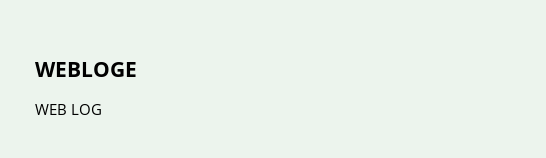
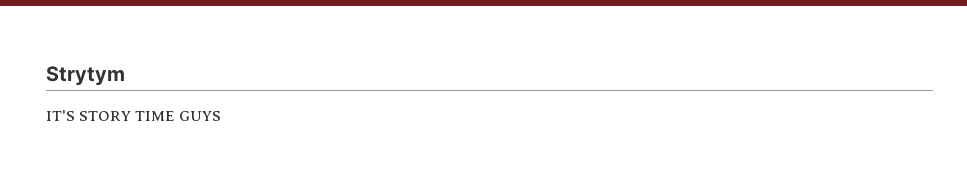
[35,62,137,77] [35,104,103,115] WEBLOGE // WEB LOG -> [46,66,125,86] [46,110,222,121] Strytym // IT'S STORY TIME GUYS

